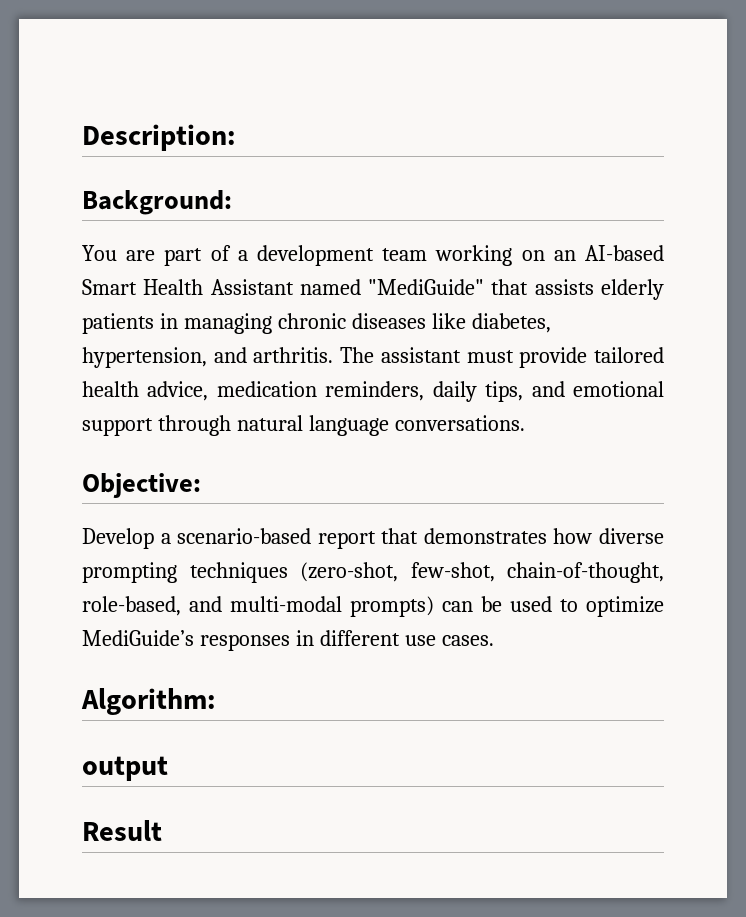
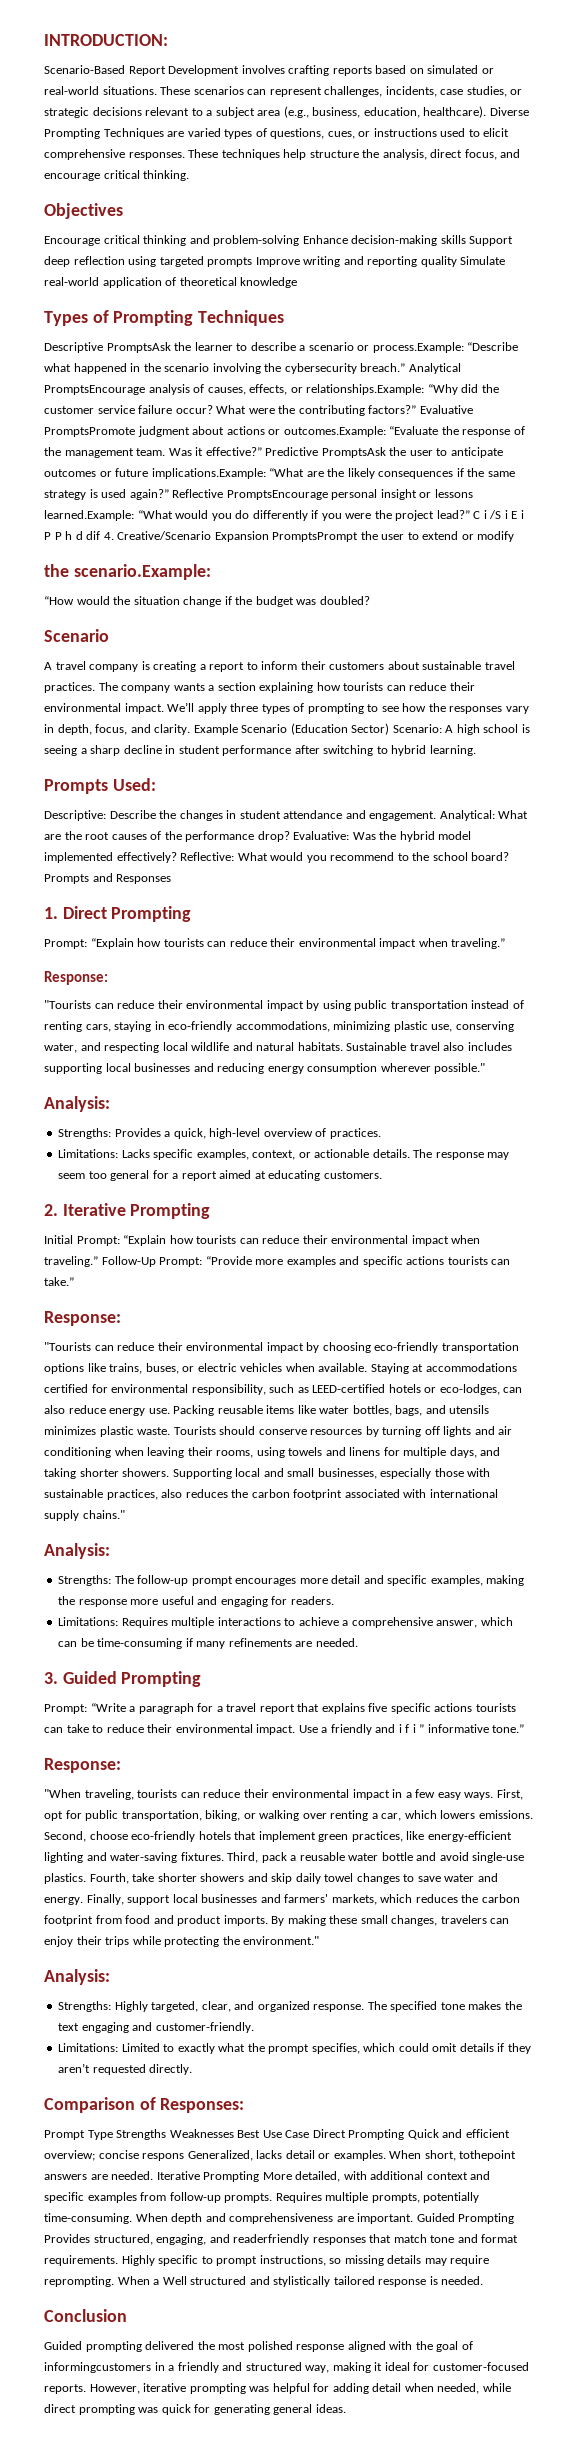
[82,124,236,151] [82,190,232,215] [82,245,664,266] [82,279,664,300] [82,313,551,334] [82,347,665,368] [82,381,665,402] [82,415,525,436] [82,473,201,498] [82,528,664,549] [82,562,664,583] [82,596,664,617] [82,630,494,651] [81,688,216,715] [82,756,168,781] [82,820,162,841] Description: // Background: // You are part of a development team working on an AI-based Smart Health Assistant named "MediGuide" that assists elderly patients in managing chronic diseases like diabetes, hypertension, and arthritis. The assistant must provide tailored health advice, medication reminders, daily tips, and emotional support through natural language conversations. // Objective: // Develop a scenario-based report that demonstrates how diverse prompting techniques (zero-shot, few-shot, chain-of-thought, role-based, and multi-modal prompts) can be used to optimize MediGuide’s responses in different use cases. // Algorithm: // output // Result -> [44,34,168,46] [44,65,494,76] [44,86,523,97] [44,106,529,118] [44,128,510,139] [44,149,521,160] [44,170,190,181] [44,203,123,219] [44,235,514,246] [44,256,506,267] [44,277,298,288] [44,310,285,326] [44,342,519,353] [44,363,461,374] [44,384,499,395] [44,405,473,416] [44,426,525,437] [44,447,503,458] [44,468,515,479] [44,489,473,500] [44,510,524,521] [44,531,515,542] [44,564,211,580] [44,596,370,607] [44,629,109,642] [44,661,515,672] [44,682,475,693] [44,702,529,714] [44,723,530,735] [44,745,476,756] [44,778,156,794] [44,810,529,821] [44,831,472,842] [44,852,510,863] [44,873,172,884] [44,906,192,922] [44,938,506,949] [44,971,108,985] [44,1000,524,1011] [44,1021,514,1032] [44,1042,512,1053] [44,1063,486,1074] [44,1096,110,1112] [58,1128,381,1139] [58,1149,510,1160] [58,1170,382,1181] [44,1203,211,1219] [44,1235,481,1246] [44,1256,511,1267] [44,1277,74,1286] [44,1311,121,1326] [44,1342,519,1353] [44,1363,517,1374] [44,1384,523,1395] [44,1405,490,1416] [44,1426,513,1437] [44,1447,501,1458] [44,1468,491,1479] [44,1489,498,1500] [44,1510,125,1521] [44,1543,110,1559] [58,1575,525,1586] [58,1596,334,1607] [58,1617,513,1628] [58,1638,358,1649] [44,1671,202,1687] [44,1703,516,1714] [44,1724,525,1735] [44,1758,121,1773] [44,1789,523,1800] [44,1810,533,1821] [44,1831,512,1842] [44,1852,525,1863] [44,1873,498,1884] [44,1894,520,1905] [44,1915,510,1926] [44,1936,320,1947] [44,1969,110,1985] [58,2001,522,2012] [58,2022,254,2033] [58,2043,531,2054] [58,2063,193,2075] [44,2097,245,2113] [44,2129,510,2140] [44,2150,517,2161] [44,2171,491,2182] [44,2192,480,2203] [44,2213,515,2224] [44,2234,519,2245] [44,2255,490,2266] [44,2276,484,2287] [44,2309,127,2322] [44,2341,473,2352] [44,2362,529,2373] [44,2383,511,2394] [44,2404,346,2415] INTRODUCTION: // Scenario-Based Report Development involves crafting reports based on simulated or real-world situations. These scenarios can represent challenges, incidents, case studies, or strategic decisions relevant to a subject area (e.g., business, education, healthcare). Diverse Prompting Techniques are varied types of questions, cues, or instructions used to elicit comprehensive responses. These techniques help structure the analysis, direct focus, and encourage critical thinking. // Objectives // Encourage critical thinking and problem-solving Enhance decision-making skills Support deep reflection using targeted prompts Improve writing and reporting quality Simulate real-world application of theoretical knowledge // Types of Prompting Techniques // Descriptive PromptsAsk the learner to describe a scenario or process.Example: “Describe what happened in the scenario involving the cybersecurity breach.” Analytical PromptsEncourage analysis of causes, effects, or relationships.Example: “Why did the customer service failure occur? What were the contributing factors?” Evaluative PromptsPromote judgment about actions or outcomes.Example: “Evaluate the response of the management team. Was it effective?” Predictive PromptsAsk the user to anticipate outcomes or future implications.Example: “What are the likely consequences if the same strategy is used again?” Reflective PromptsEncourage personal insight or lessons learned.Example: “What would you do differently if you were the project lead?” C i /S i E i P P h d dif 4. Creative/Scenario Expansion PromptsPrompt the user to extend or modify // the scenario.Example: // “How would the situation change if the budget was doubled? // Scenario // A travel company is creating a report to inform their customers about sustainable travel practices. The company wants a section explaining how tourists can reduce their environmental impact. We’ll apply three types of prompting to see how the responses vary in depth, focus, and clarity. Example Scenario (Education Sector) Scenario: A high school is seeing a sharp decline in student performance after switching to hybrid learning. // Prompts Used: // Descriptive: Describe the changes in student attendance and engagement. Analytical: What are the root causes of the performance drop? Evaluative: Was the hybrid model implemented effectively? Reflective: What would you recommend to the school board? Prompts and Responses // 1. Direct Prompting // Prompt: “Explain how tourists can reduce their environmental impact when traveling.” // Response: // "Tourists can reduce their environmental impact by using public transportation instead of renting cars, staying in eco-friendly accommodations, minimizing plastic use, conserving water, and respecting local wildlife and natural habitats. Sustainable travel also includes supporting local businesses and reducing energy consumption wherever possible." // Analysis: // Strengths: Provides a quick, high-level overview of practices. // Limitations: Lacks specific examples, context, or actionable details. The response may seem too general for a report aimed at educating customers. // 2. Iterative Prompting // Initial Prompt: “Explain how tourists can reduce their environmental impact when traveling.” Follow-Up Prompt: “Provide more examples and specific actions tourists can take.” // Response: // "Tourists can reduce their environmental impact by choosing eco-friendly transportation options like trains, buses, or electric vehicles when available. Staying at accommodations certified for environmental responsibility, such as LEED-certified hotels or eco-lodges, can also reduce energy use. Packing reusable items like water bottles, bags, and utensils minimizes plastic waste. Tourists should conserve resources by turning off lights and air conditioning when leaving their rooms, using towels and linens for multiple days, and taking shorter showers. Supporting local and small businesses, especially those with sustainable practices, also reduces the carbon footprint associated with international supply chains." // Analysis: // Strengths: The follow-up prompt encourages more detail and specific examples, making the response more useful and engaging for readers. // Limitations: Requires multiple interactions to achieve a comprehensive answer, which can be time-consuming if many refinements are needed. // 3. Guided Prompting // Prompt: “Write a paragraph for a travel report that explains five specific actions tourists can take to reduce their environmental impact. Use a friendly and i f i ” informative tone.” // Response: // "When traveling, tourists can reduce their environmental impact in a few easy ways. First, opt for public transportation, biking, or walking over renting a car, which lowers emissions. Second, choose eco-friendly hotels that implement green practices, like energy-efficient lighting and water-saving fixtures. Third, pack a reusable water bottle and avoid single-use plastics. Fourth, take shorter showers and skip daily towel changes to save water and energy. Finally, support local businesses and farmers' markets, which reduces the carbon footprint from food and product imports. By making these small changes, travelers can enjoy their trips while protecting the environment." // Analysis: // Strengths: Highly targeted, clear, and organized response. The specified tone makes the text engaging and customer-friendly. // Limitations: Limited to exactly what the prompt specifies, which could omit details if they aren’t requested directly. // Comparison of Responses: // Prompt Type Strengths Weaknesses Best Use Case Direct Prompting Quick and efficient overview; concise respons Generalized, lacks detail or examples. When short, tothepoint answers are needed. Iterative Prompting More detailed, with additional context and specific examples from follow-up prompts. Requires multiple prompts, potentially time-consuming. When depth and comprehensiveness are important. Guided Prompting Provides structured, engaging, and readerfriendly responses that match tone and format requirements. Highly specific to prompt instructions, so missing details may require reprompting. When a Well structured and stylistically tailored response is needed. // Conclusion // Guided prompting delivered the most polished response aligned with the goal of informingcustomers in a friendly and structured way, making it ideal for customer-focused reports. However, iterative prompting was helpful for adding detail when needed, while direct prompting was quick for generating general ideas.

